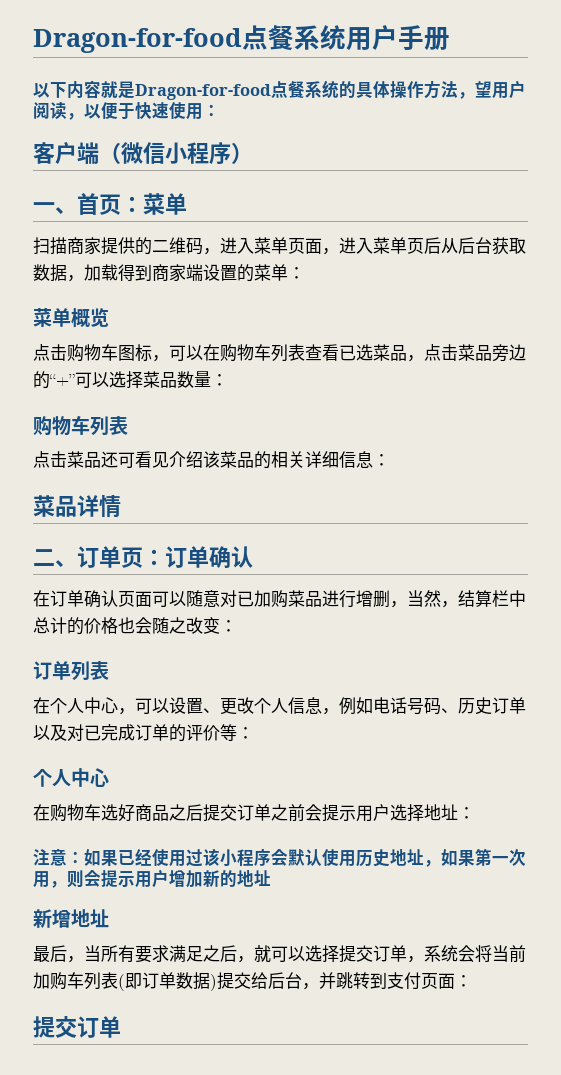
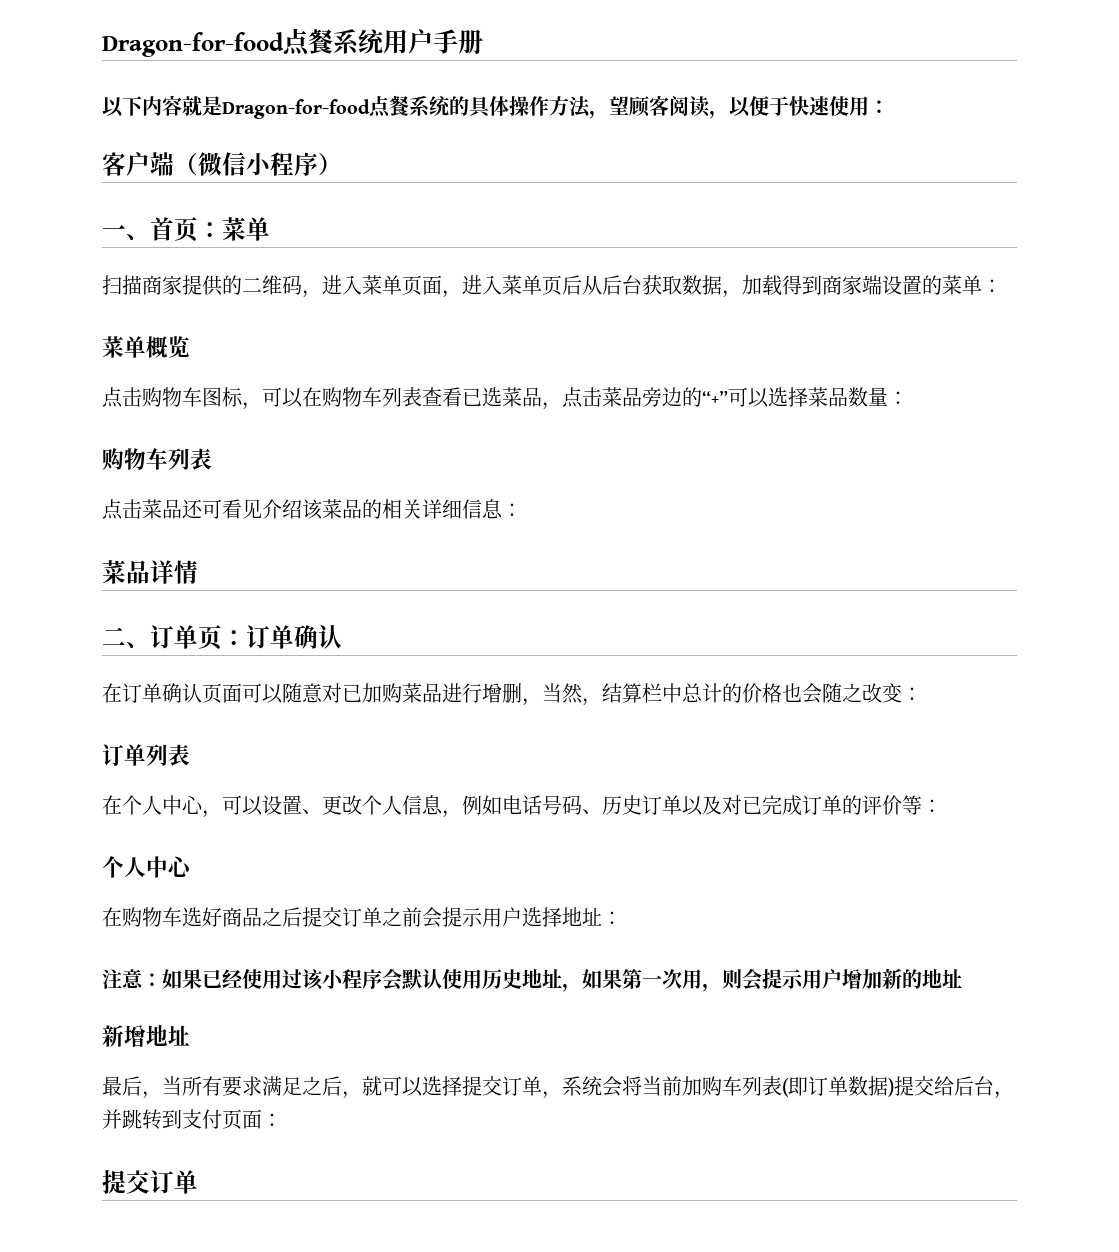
[492,80,526,99] 用户 -> [629,96,669,117] 顾客

